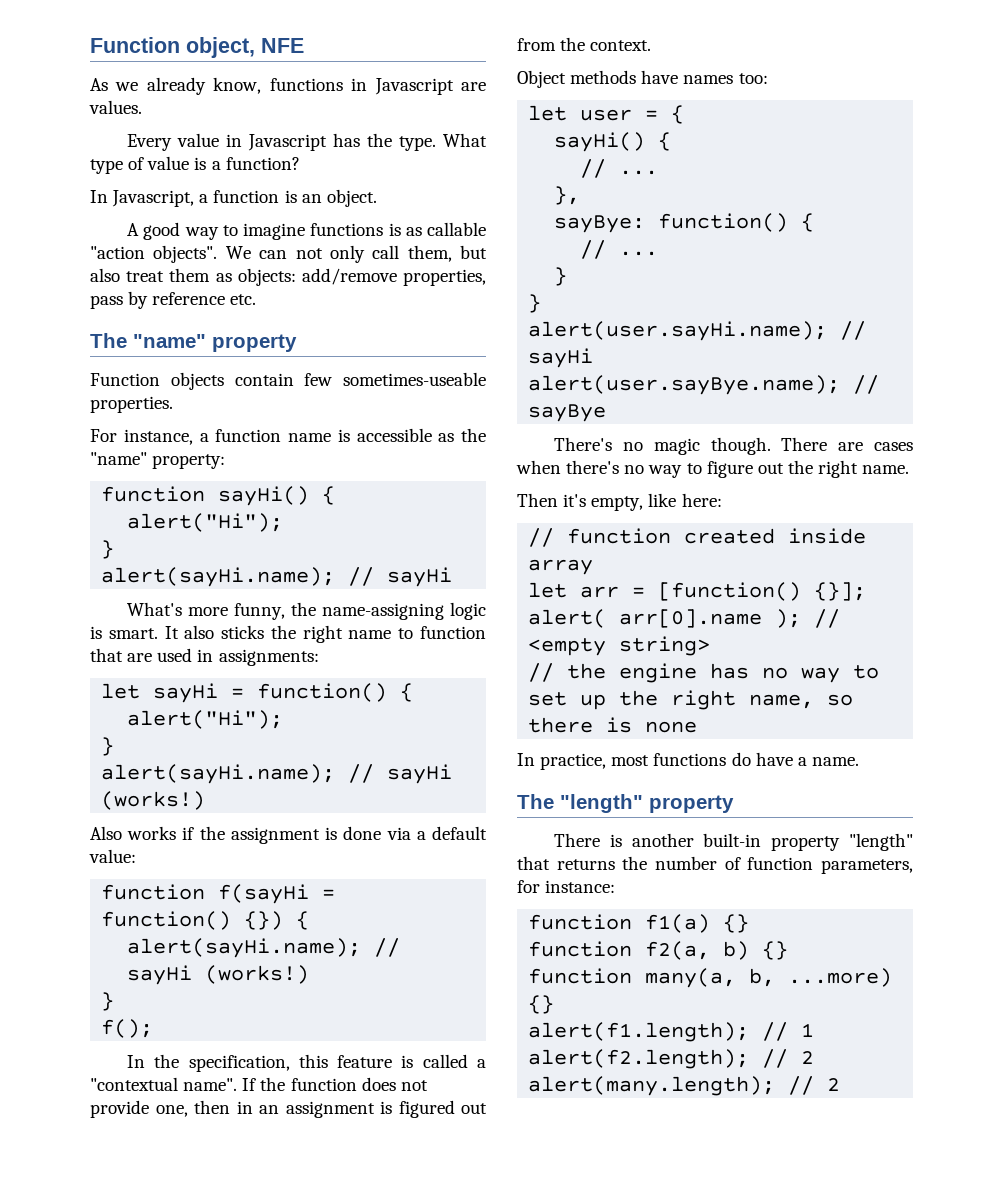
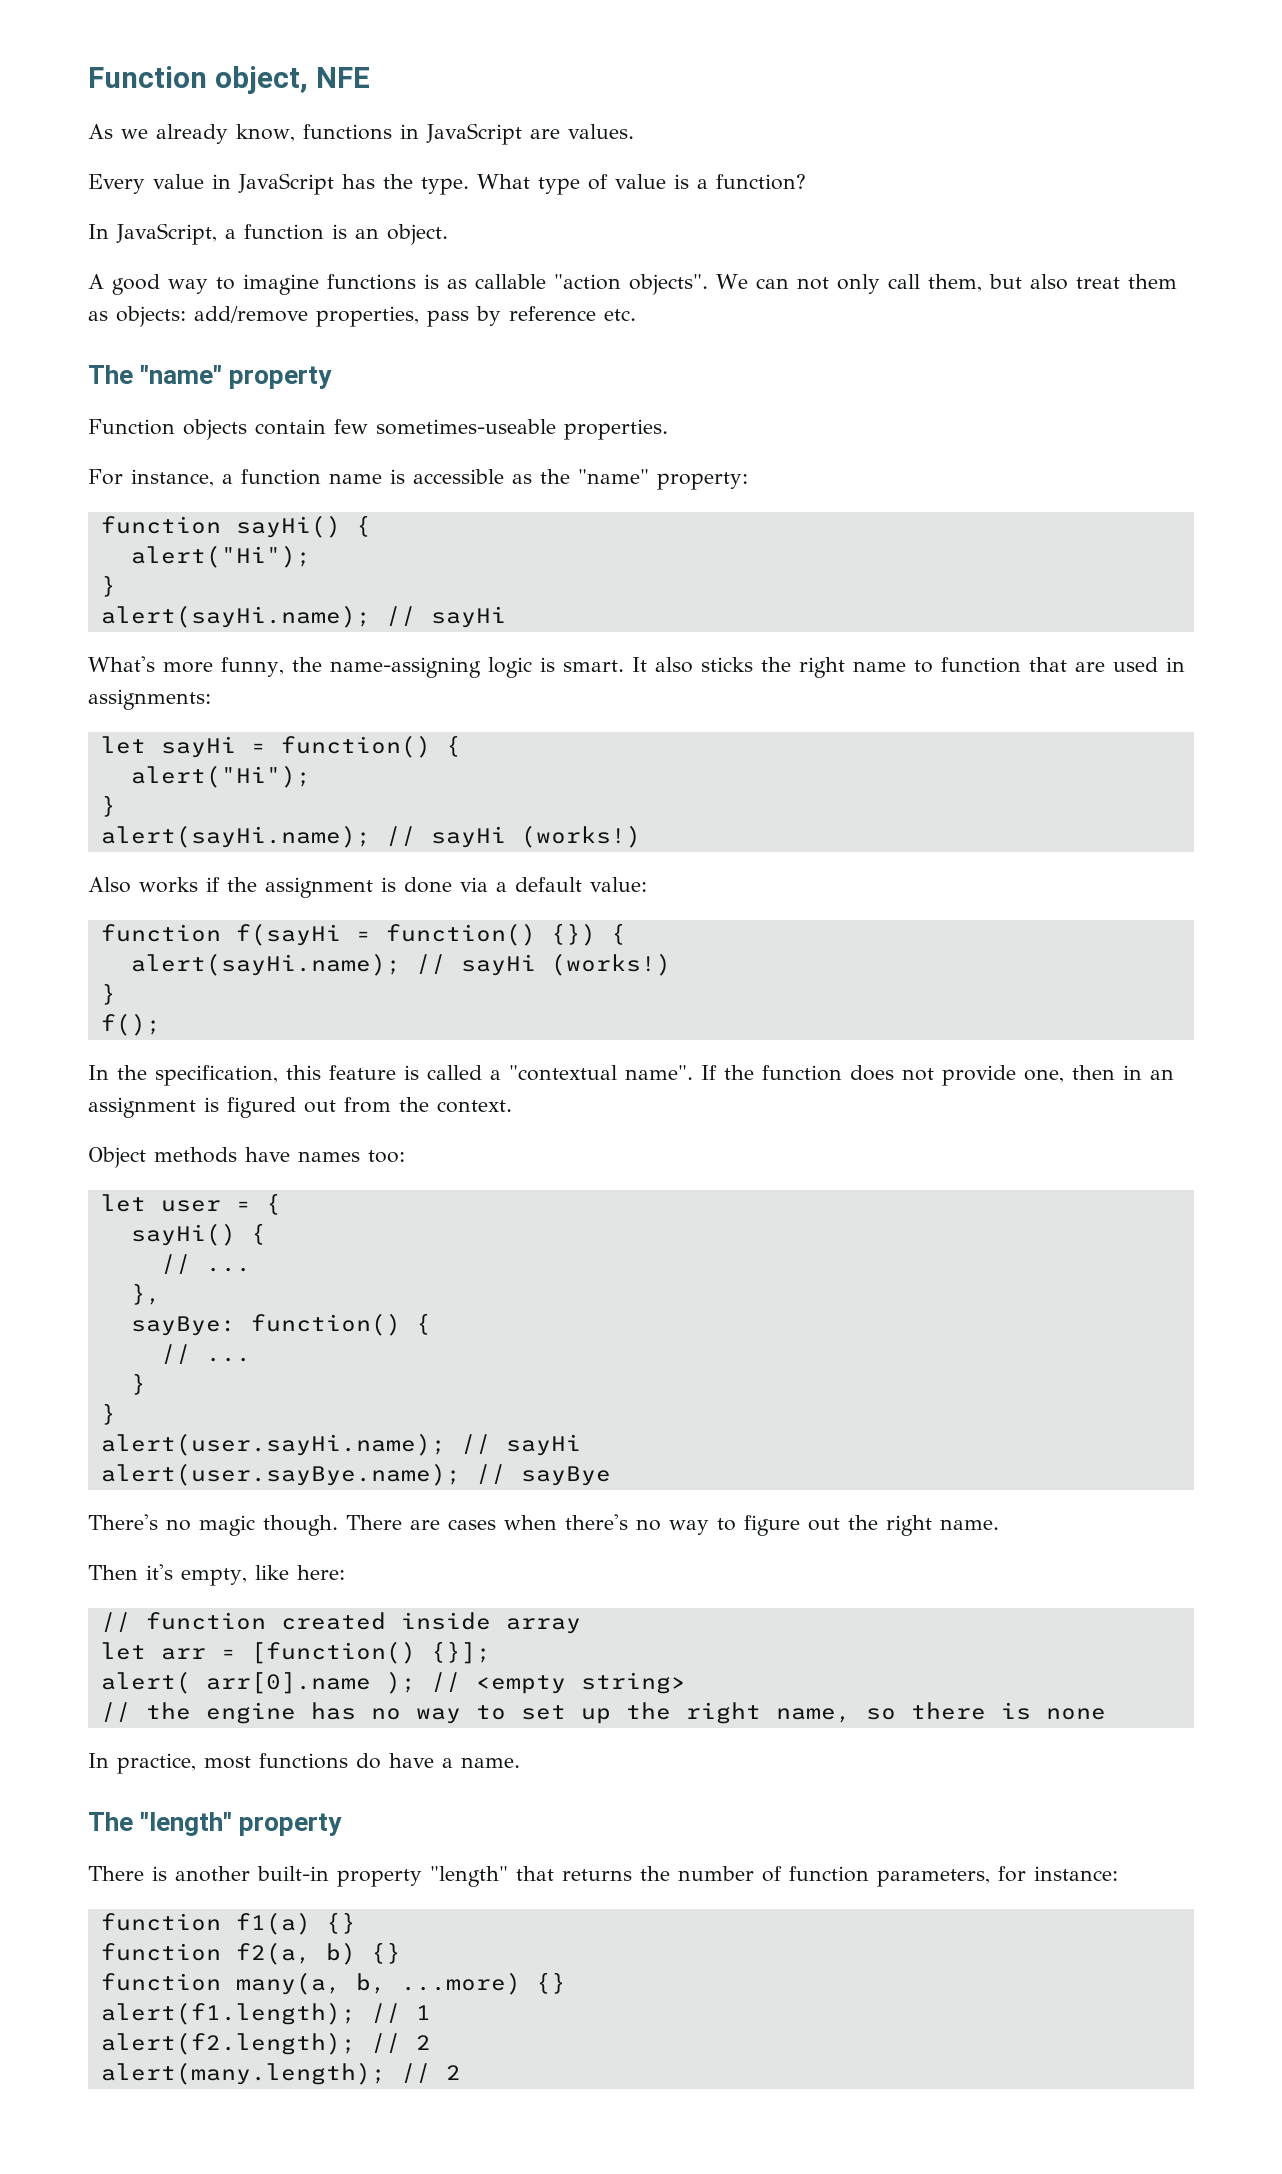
[374,78,454,95] Javascript -> [425,123,522,145] JavaScript
[248,134,328,151] Javascript -> [238,173,334,195] JavaScript
[112,190,195,207] Javascript, -> [116,223,217,245] JavaScript,

